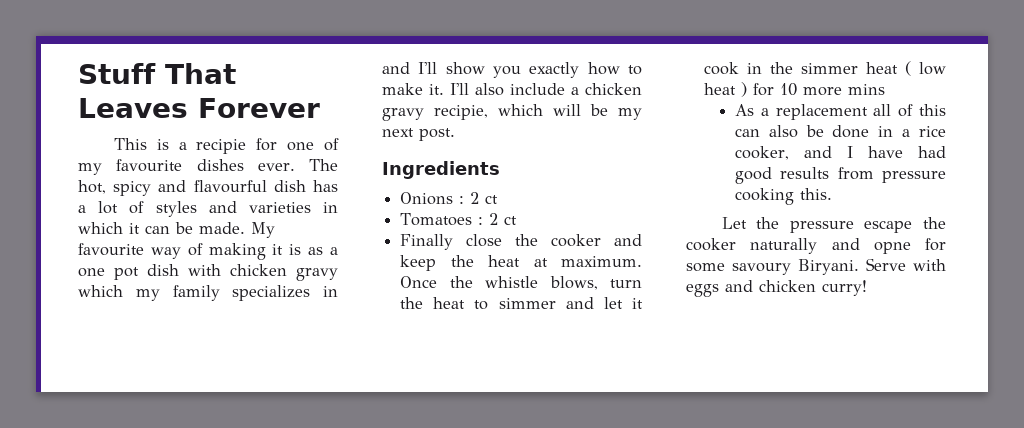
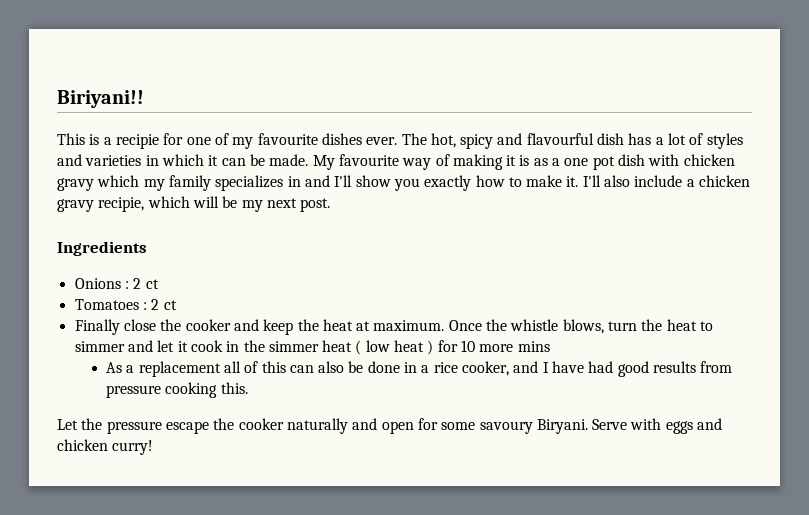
[78,63,236,84] [78,98,320,118] Stuff That Leaves Forever -> [57,90,144,108] Biriyani!!
[873,242,911,254] opne -> [381,421,414,434] open

